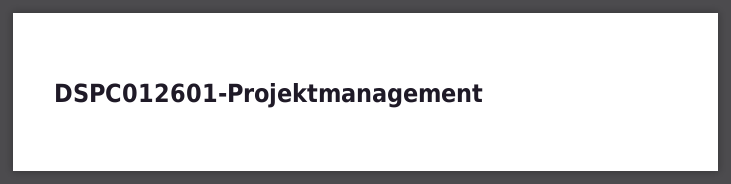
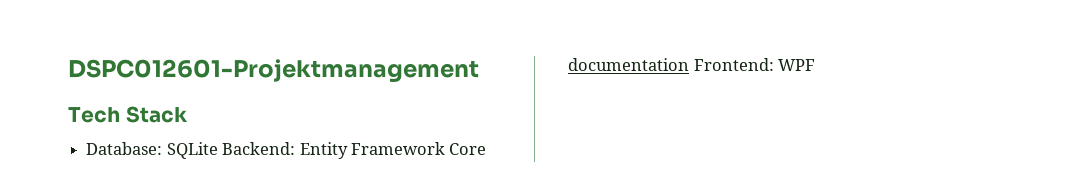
(483, 95) none -> [68,106,188,123] [86,142,487,159] [568,58,816,71] // Tech Stack // Database: SQLite Backend: Entity Framework Core documentation Frontend: WPF

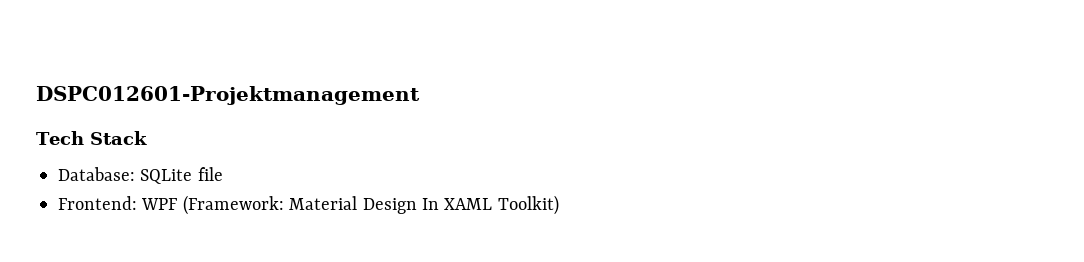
[222,142,487,159] [568,58,816,71] Backend: Entity Framework Core documentation Frontend: WPF -> [197,167,223,181] [58,195,559,215] file // Frontend: WPF (Framework: Material Design In XAML Toolkit)

